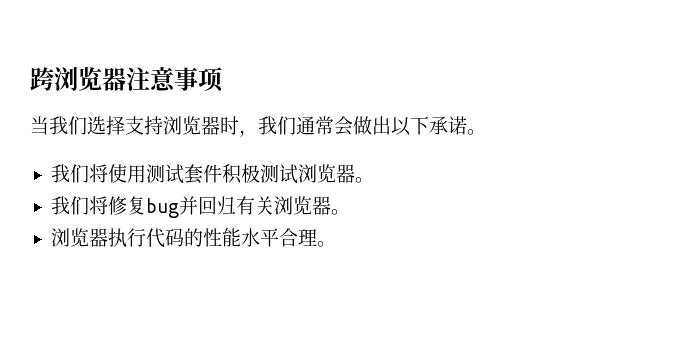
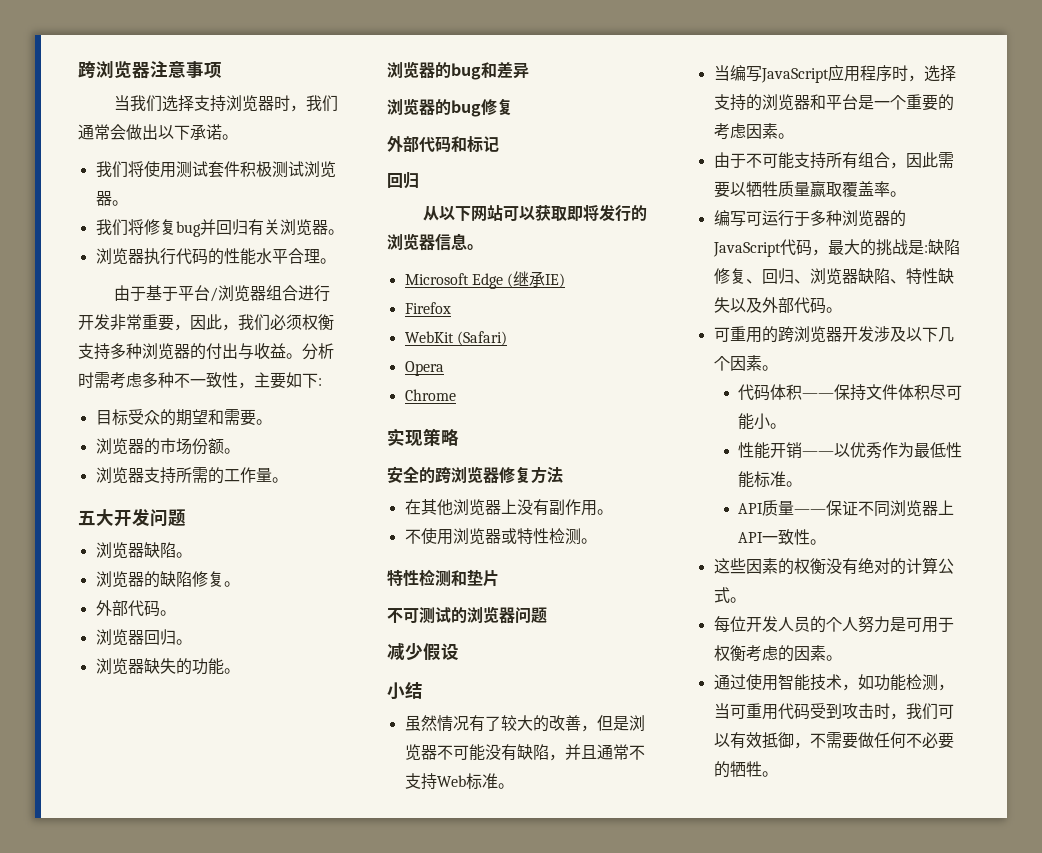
(336, 244) none -> [114,285,331,302] [78,314,334,331] [78,343,334,360] [78,372,322,389] [95,409,272,426] [95,438,240,455] [95,467,288,484] [78,508,186,527] [95,542,192,558] [95,571,240,588] [95,600,176,617] [95,629,192,645] [95,658,240,675] [387,61,529,80] [387,98,513,117] [387,135,499,153] [387,172,419,189] [423,204,648,222] [387,233,483,251] [404,271,566,289] [404,302,451,314] [404,331,507,346] [404,361,444,376] [404,389,456,401] [387,428,459,446] [387,466,563,484] [404,499,613,516] [404,528,597,545] [387,569,499,587] [387,606,547,624] [387,643,459,661] [387,681,423,700] [404,715,645,732] [404,744,645,761] [404,773,514,790] [713,64,956,83] [713,94,954,111] [713,123,794,140] [713,152,954,169] [713,181,906,198] [713,210,906,227] [712,239,960,257] [713,268,954,284] [713,297,842,314] [713,326,954,343] [713,355,778,371] [737,384,962,401] [737,413,786,430] [737,442,962,459] [737,471,802,488] [737,500,954,517] [737,529,826,545] [713,557,954,575] [713,587,746,603] [713,616,954,633] [713,645,842,662] [713,674,954,691] [713,703,954,720] [713,732,954,749] [713,761,778,778] // 由于基于平台/浏览器组合进行开发非常重要，因此，我们必须权衡支持多种浏览器的付出与收益。分析时需考虑多种不一致性，主要如下: // 目标受众的期望和需要。 // 浏览器的市场份额。 // 浏览器支持所需的工作量。 // 五大开发问题 // 浏览器缺陷。 // 浏览器的缺陷修复。 // 外部代码。 // 浏览器回归。 // 浏览器缺失的功能。 // 浏览器的bug和差异 // 浏览器的bug修复 // 外部代码和标记 // 回归 // 从以下网站可以获取即将发行的浏览器信息。 // Microsoft Edge (继承IE) // Firefox // WebKit (Safari) // Opera // Chrome // 实现策略 // 安全的跨浏览器修复方法 // 在其他浏览器上没有副作用。 // 不使用浏览器或特性检测。 // 特性检测和垫片 // 不可测试的浏览器问题 // 减少假设 // 小结 // 虽然情况有了较大的改善，但是浏览器不可能没有缺陷，并且通常不支持Web标准。 // 当编写JavaScript应用程序时，选择支持的浏览器和平台是一个重要的考虑因素。 // 由于不可能支持所有组合，因此需要以牺牲质量赢取覆盖率。 // 编写可运行于多种浏览器的JavaScript代码，最大的挑战是:缺陷修复、回归、浏览器缺陷、特性缺失以及外部代码。 // 可重用的跨浏览器开发涉及以下几个因素。 // 代码体积——保持文件体积尽可能小。 // 性能开销——以优秀作为最低性能标准。 // API质量——保证不同浏览器上API一致性。 // 这些因素的权衡没有绝对的计算公式。 // 每位开发人员的个人努力是可用于权衡考虑的因素。 // 通过使用智能技术，如功能检测，当可重用代码受到攻击时，我们可以有效抵御，不需要做任何不必要的牺牲。

